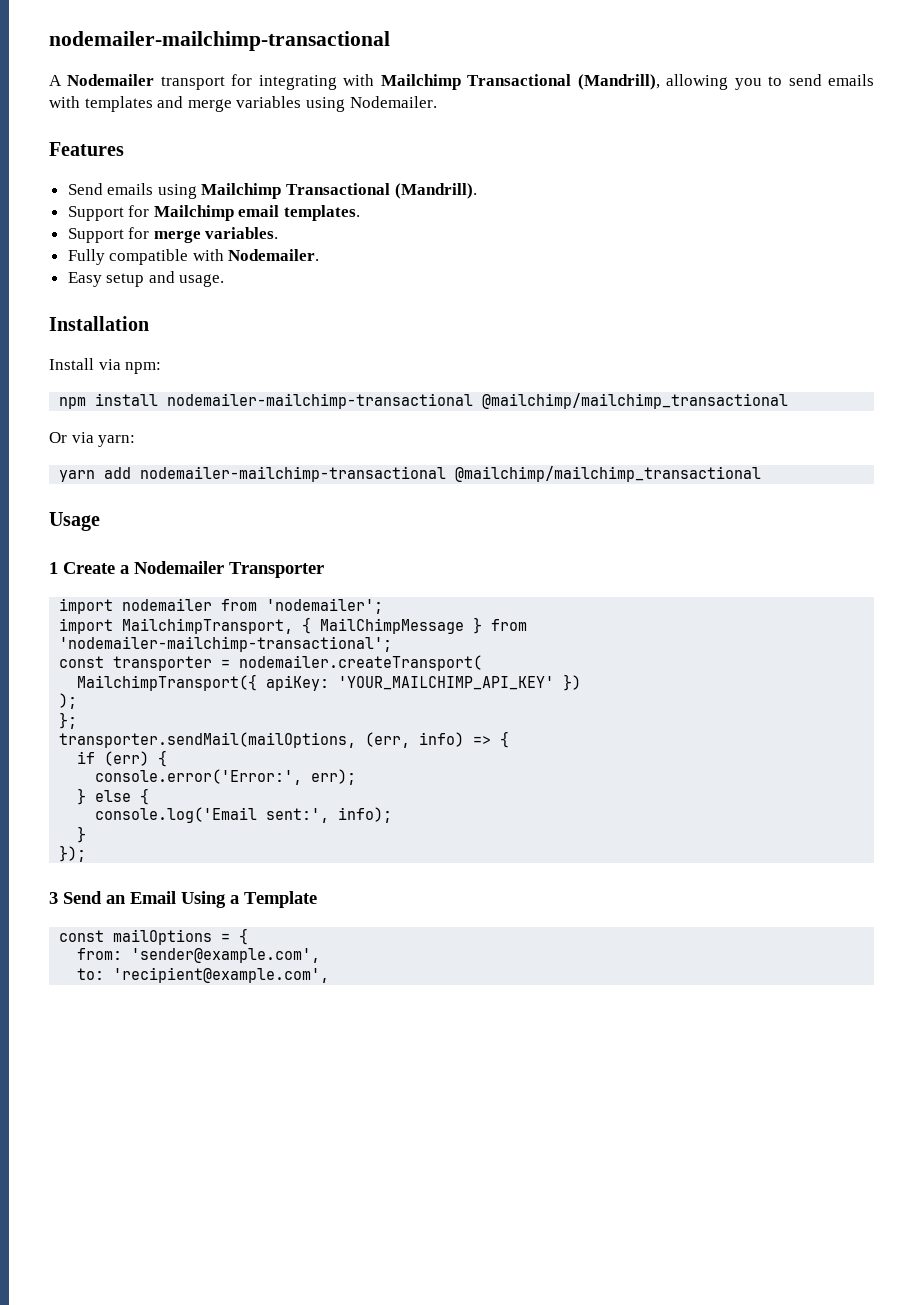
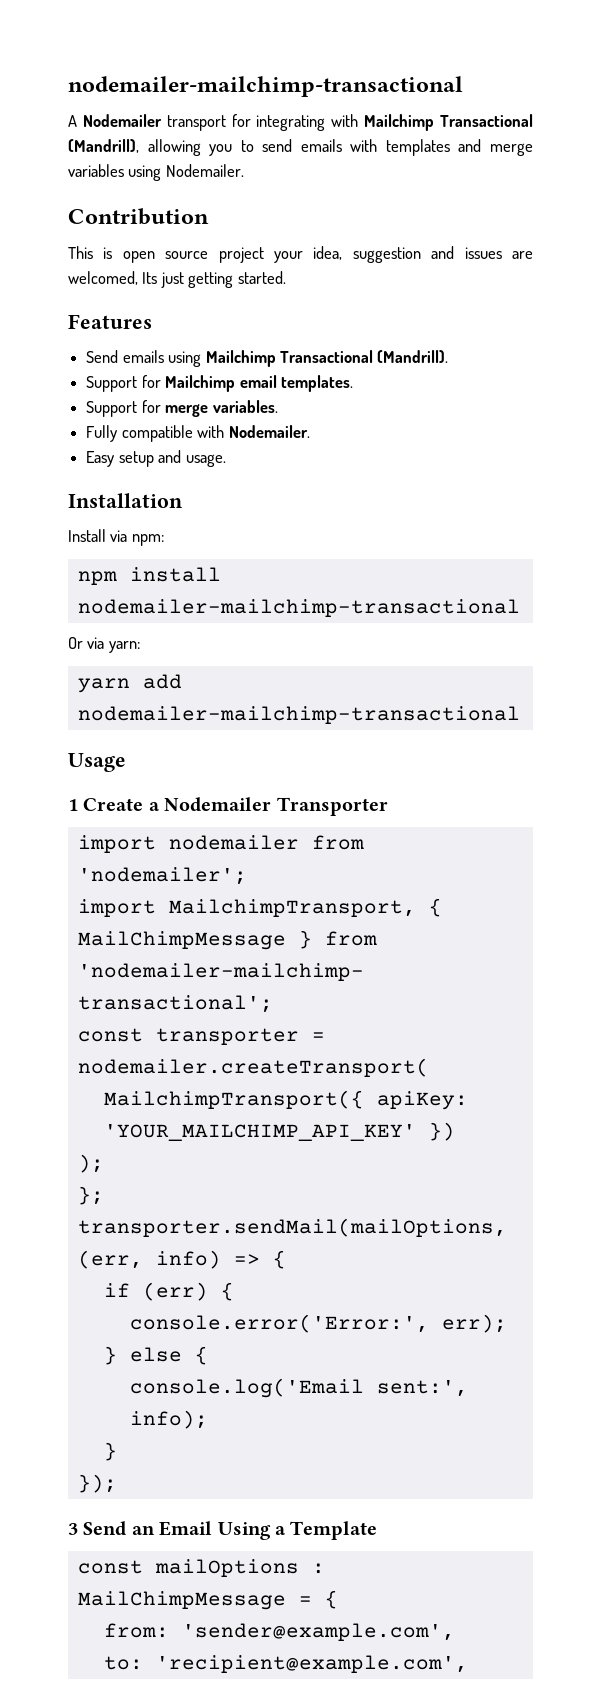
(437, 102) none -> [68,208,209,225] [68,246,533,263] [68,271,286,288] // Contribution // This is open source project your idea, suggestion and issues are welcomed, Its just getting started.
[482,393,789,409] @mailchimp/mailchimp_transactional -> (520, 608) none
[455,466,762,482] @mailchimp/mailchimp_transactional -> (520, 715) none
(213, 937) none -> [311,1563,325,1574] [77,1591,286,1610] : MailChimpMessage

